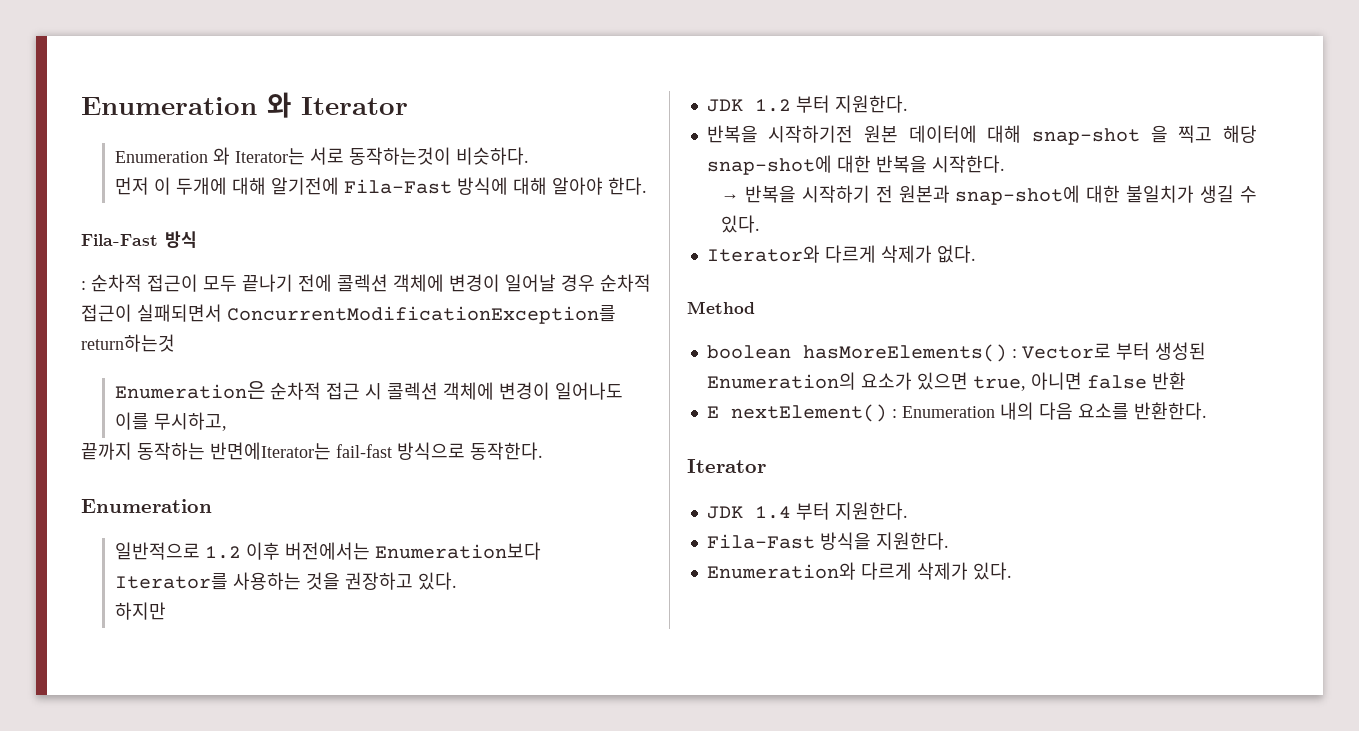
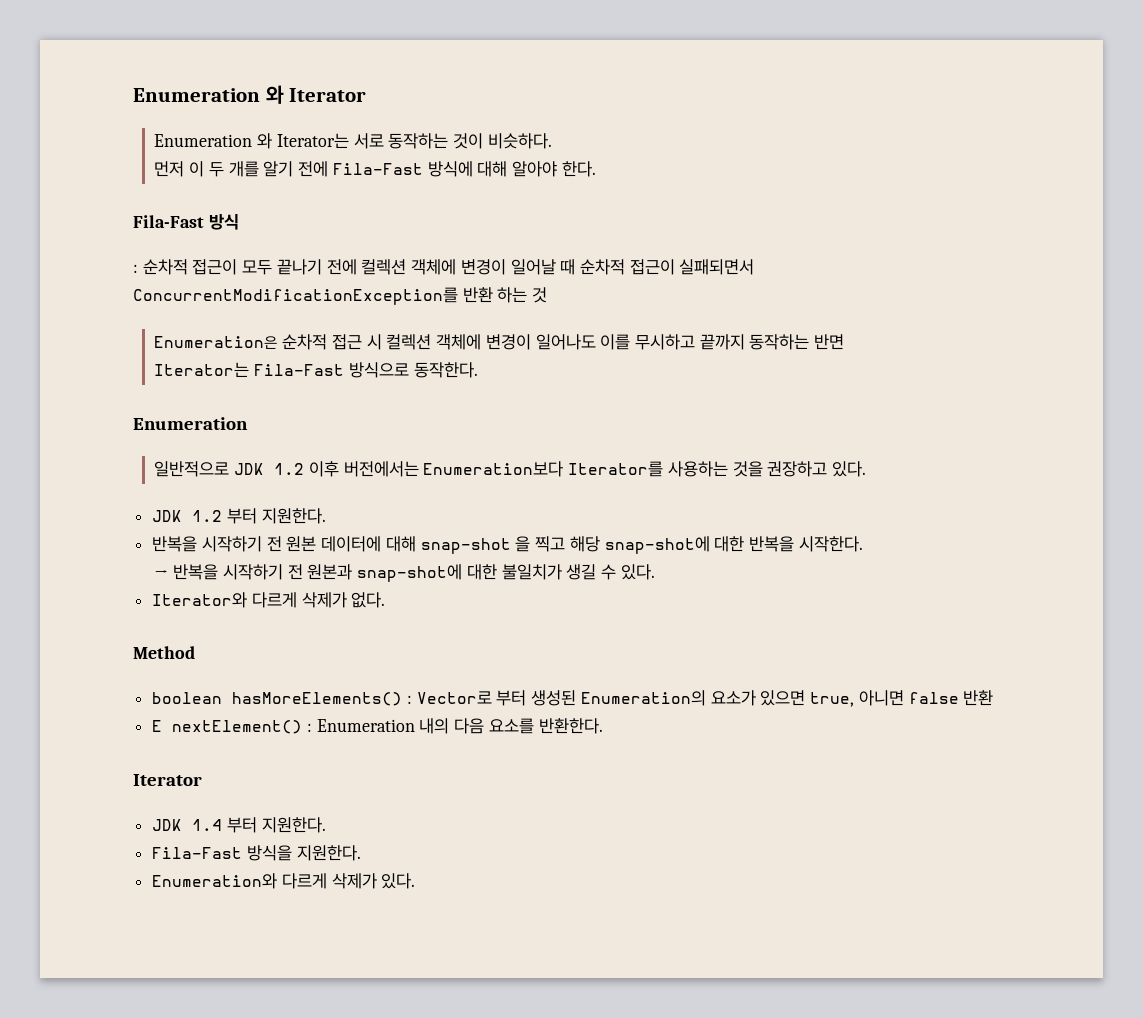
[348,147,451,165] 동작하는것이 -> [388,133,484,149] 동작하는 것이
[175,177,339,195] 두개에 대해 알기전에 -> [208,161,329,177] 두 개를 알기 전에
[337,274,388,292] 콜렉션 -> [361,259,407,275] 컬렉션
[561,274,595,292] 경우 -> [560,259,576,275] 때
[81,334,175,352] return하는것 -> [462,287,548,303] 반환 하는 것
[386,382,438,400] 콜렉션 -> [386,334,432,350] 컬렉션
[153,412,227,431] 무시하고, // -> [634,334,695,350] 무시하고
[210,442,392,460] 반면에Iterator는 fail-fast -> [814,334,845,350] [154,362,345,378] 반면 // Iterator는 Fila-Fast
(200, 551) none -> [234,463,265,475] JDK
[114,602,166,620] // 하지만 -> (866, 469) none
[768,125,854,143] 시작하기전 -> [201,536,282,552] 시작하기 전

